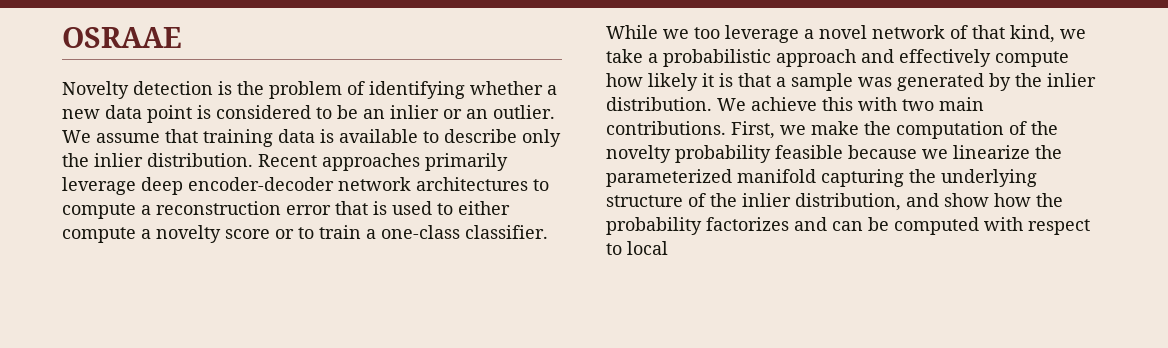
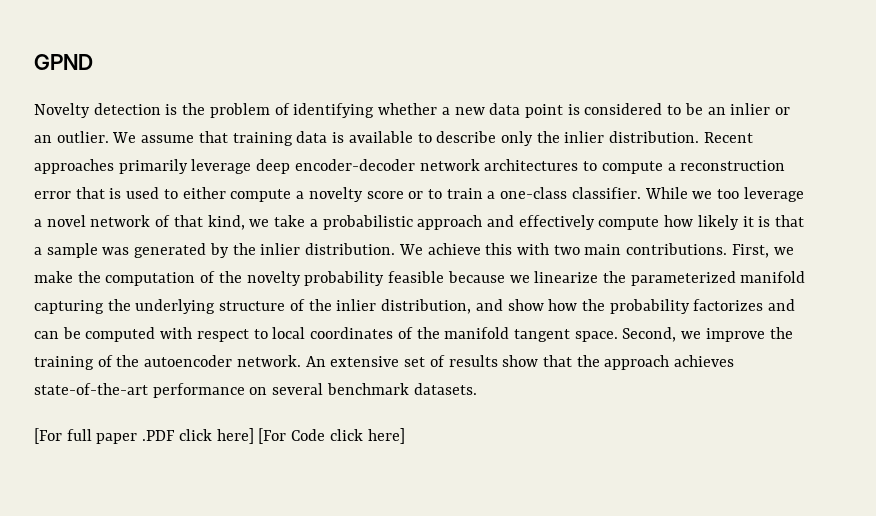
[62,27,182,48] OSRAAE -> [34,54,93,70] GPND
(668, 248) none -> [310,327,793,342] [34,355,735,370] [34,383,477,398] [34,428,405,444] coordinates of the manifold tangent space. Second, we improve the training of the autoencoder network. An extensive set of results show that the approach achieves state-of-the-art performance on several benchmark datasets. // [For full paper .PDF click here] [For Code click here]

